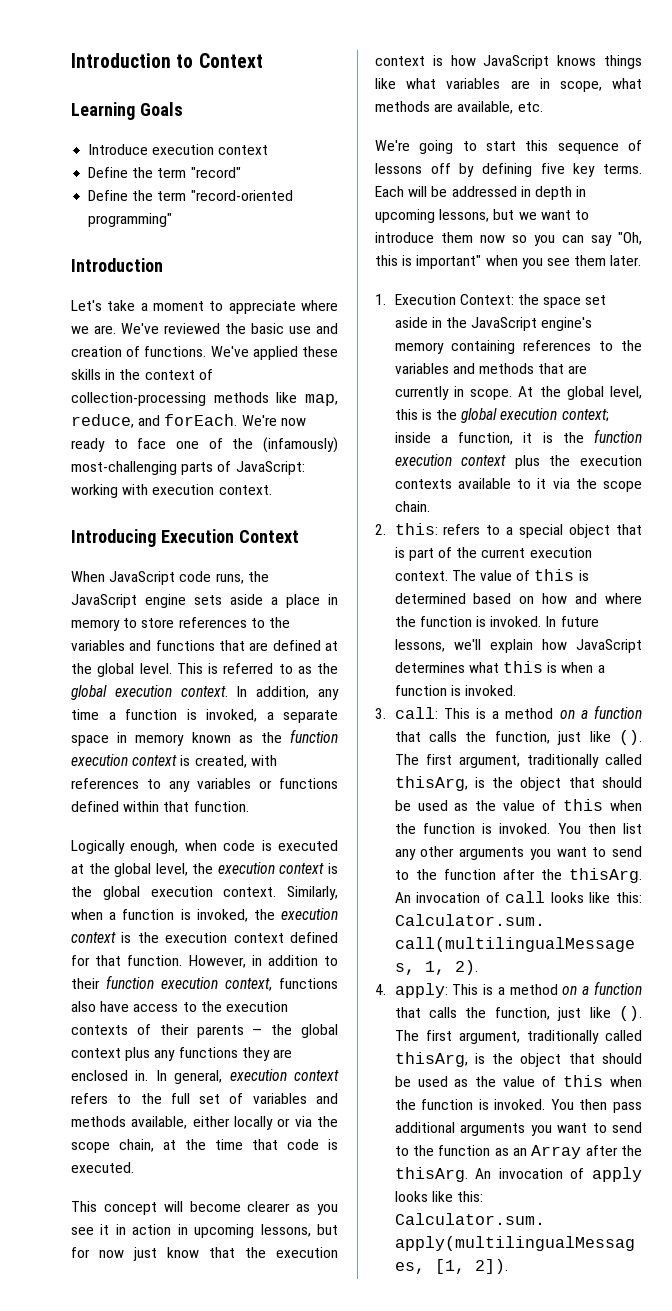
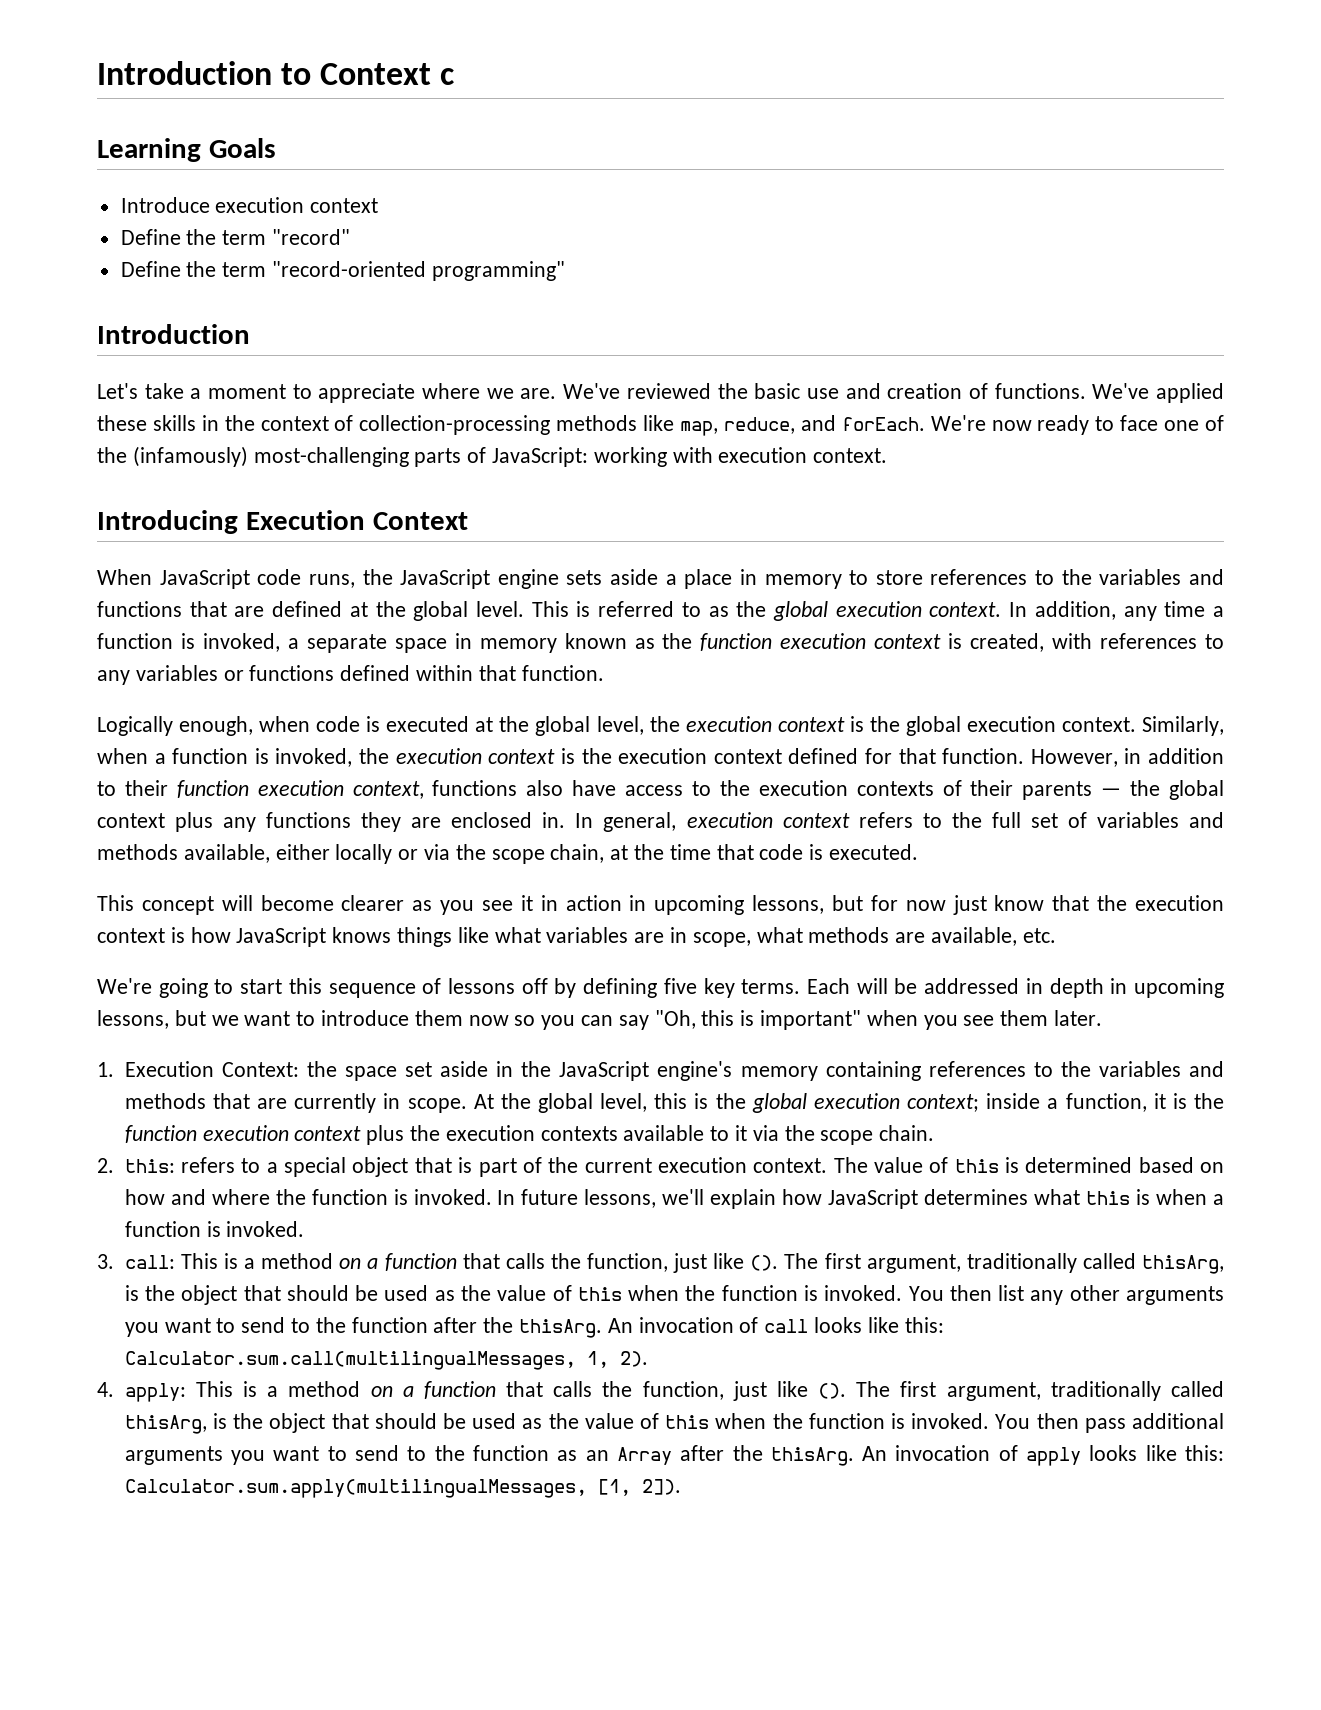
(263, 60) none -> [440,68,455,85] c

